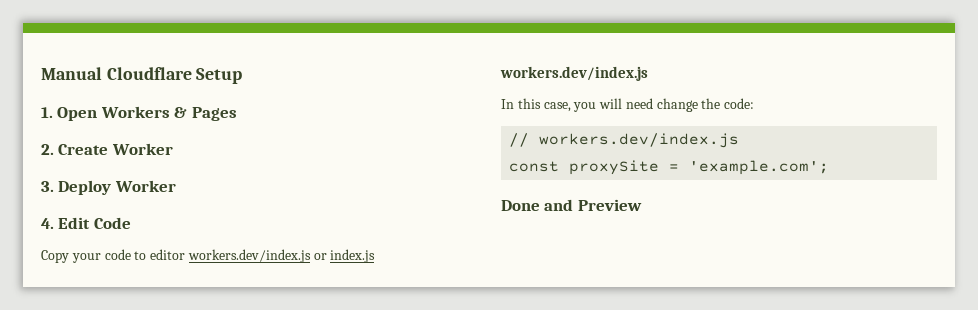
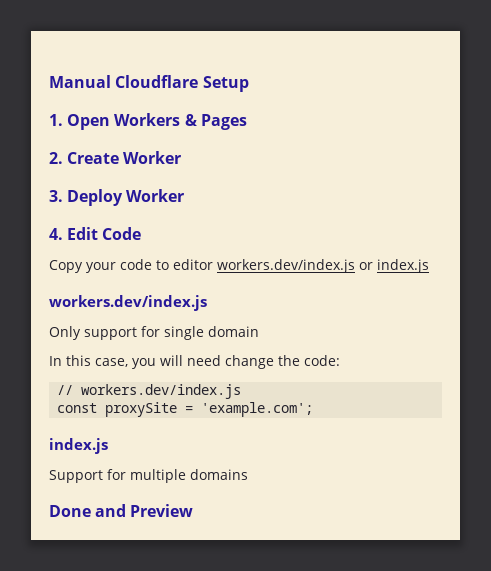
(648, 73) none -> [49,326,259,340] // Only support for single domain
(830, 167) none -> [49,438,108,454] [49,469,248,483] // index.js // Support for multiple domains

